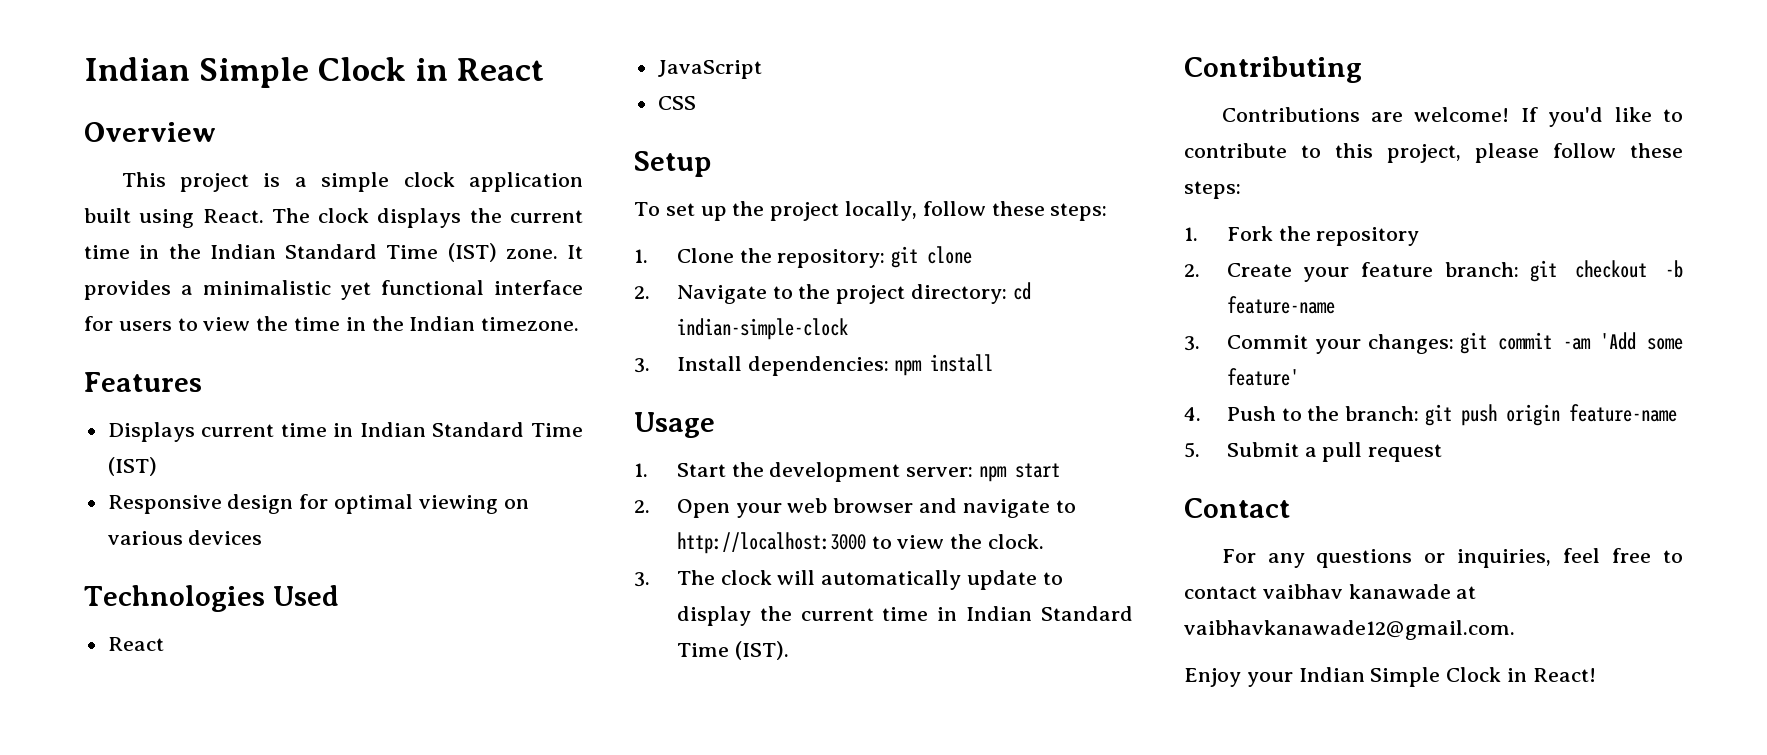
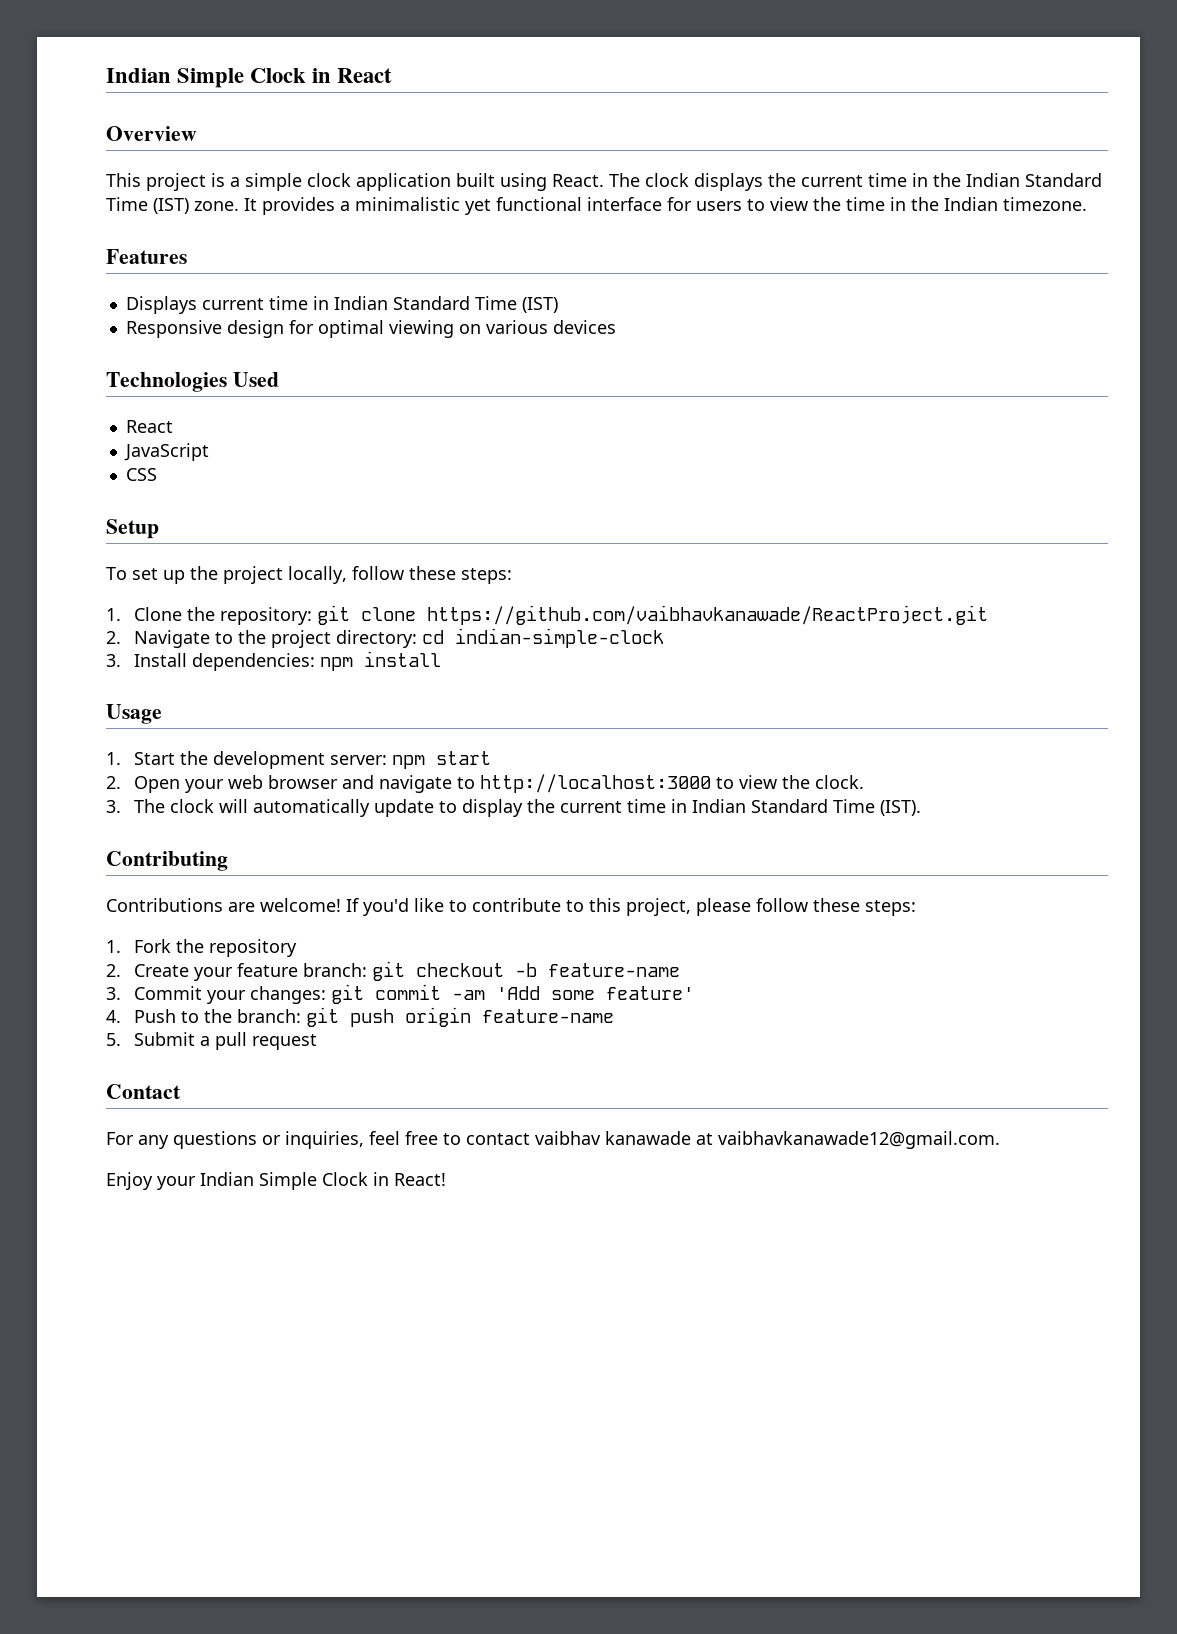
(973, 255) none -> [426,605,988,625] https://github.com/vaibhavkanawade/ReactProject.git

